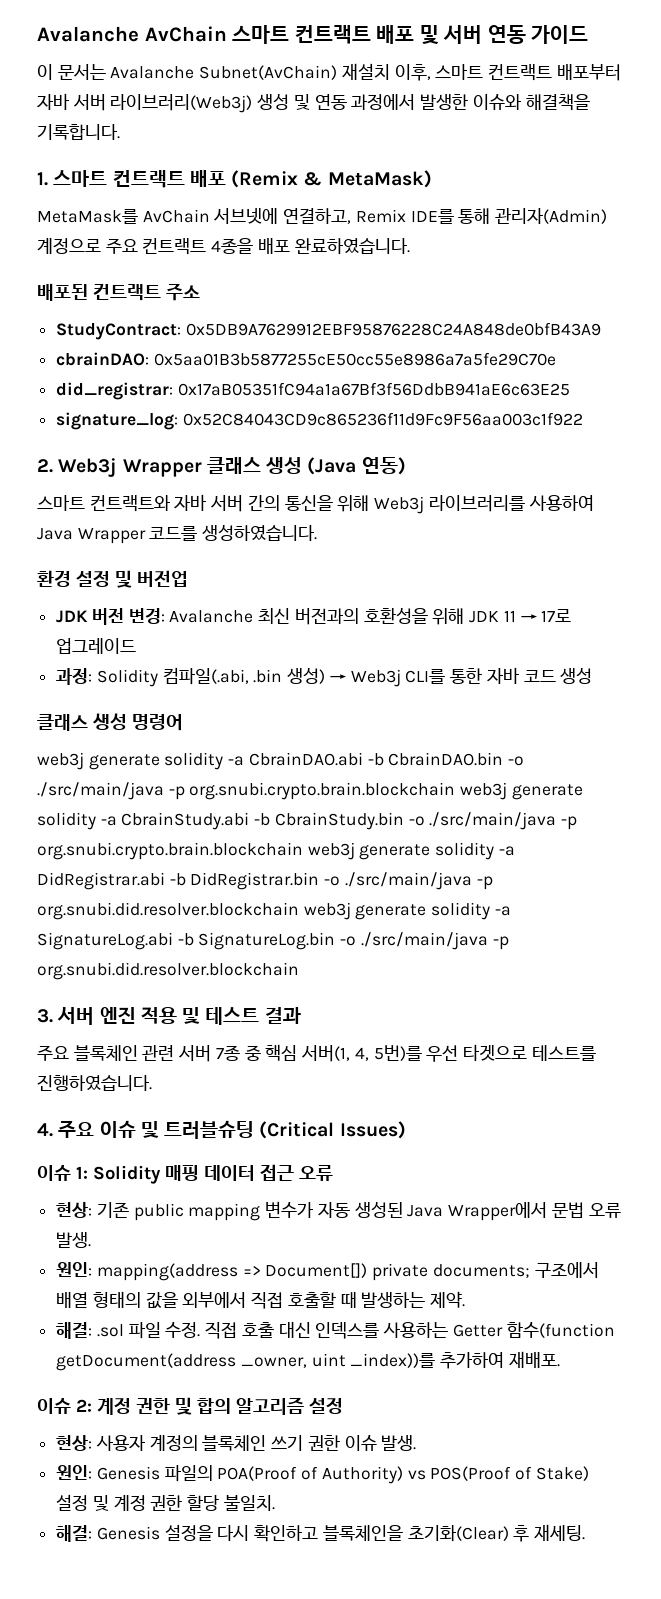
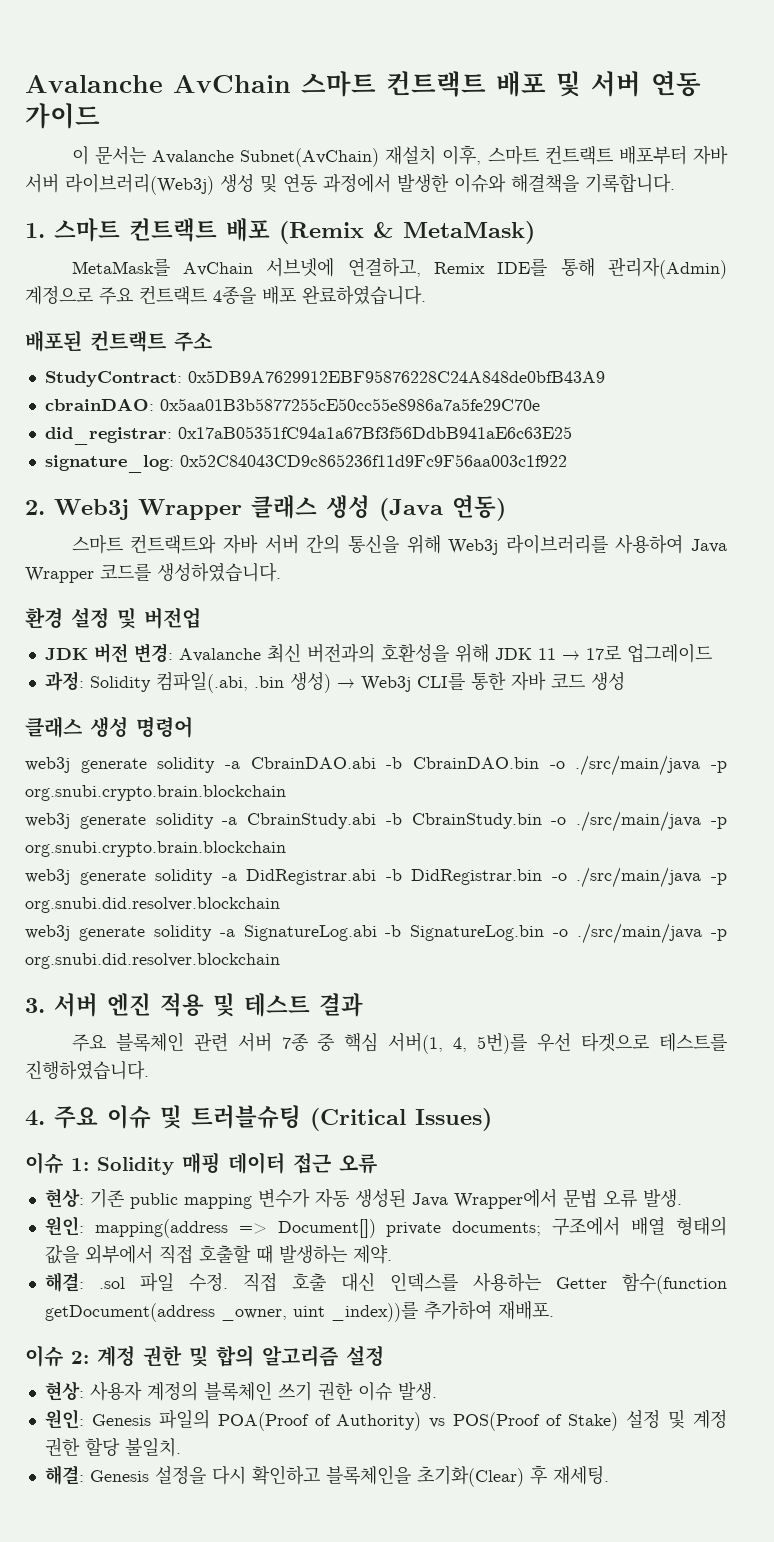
(456, 791) none -> (286, 793) //
(303, 851) none -> (286, 849) //
(299, 911) none -> (280, 905) //

